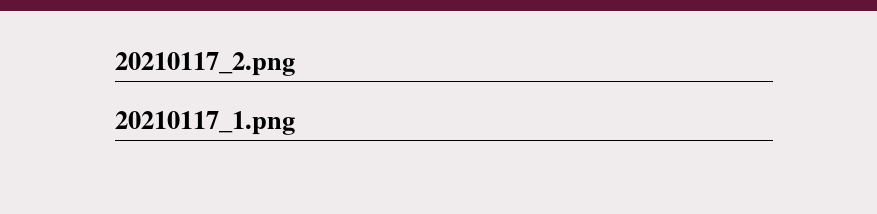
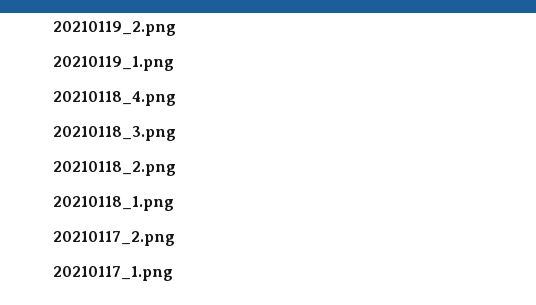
(115, 64) none -> [53,21,176,36] [53,56,174,71] [53,91,176,106] [53,126,176,141] [53,161,176,176] [53,196,174,211] 20210119_2.png // 20210119_1.png // 20210118_4.png // 20210118_3.png // 20210118_2.png // 20210118_1.png //

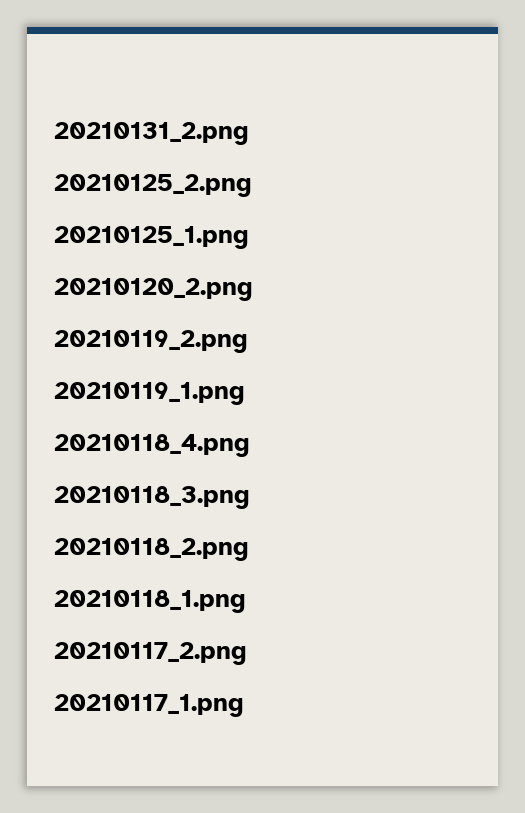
(53, 28) none -> [54,122,249,145] [54,174,252,197] [54,226,249,249] [54,278,253,301] 20210131_2.png // 20210125_2.png // 20210125_1.png // 20210120_2.png //

